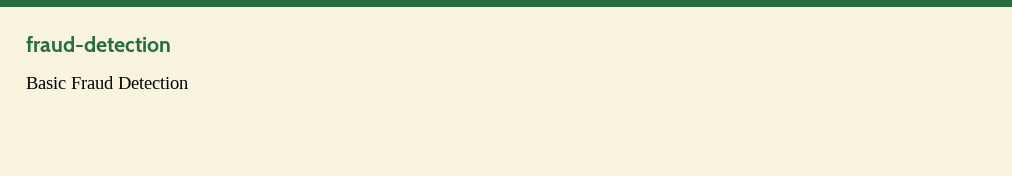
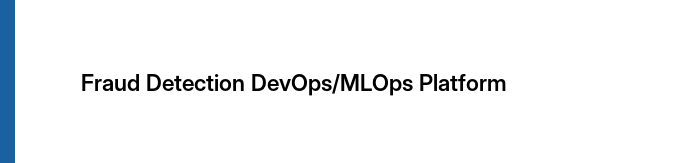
[26,36,171,52] [26,76,188,89] fraud-detection // Basic Fraud Detection -> [81,74,508,96] Fraud Detection DevOps/MLOps Platform

